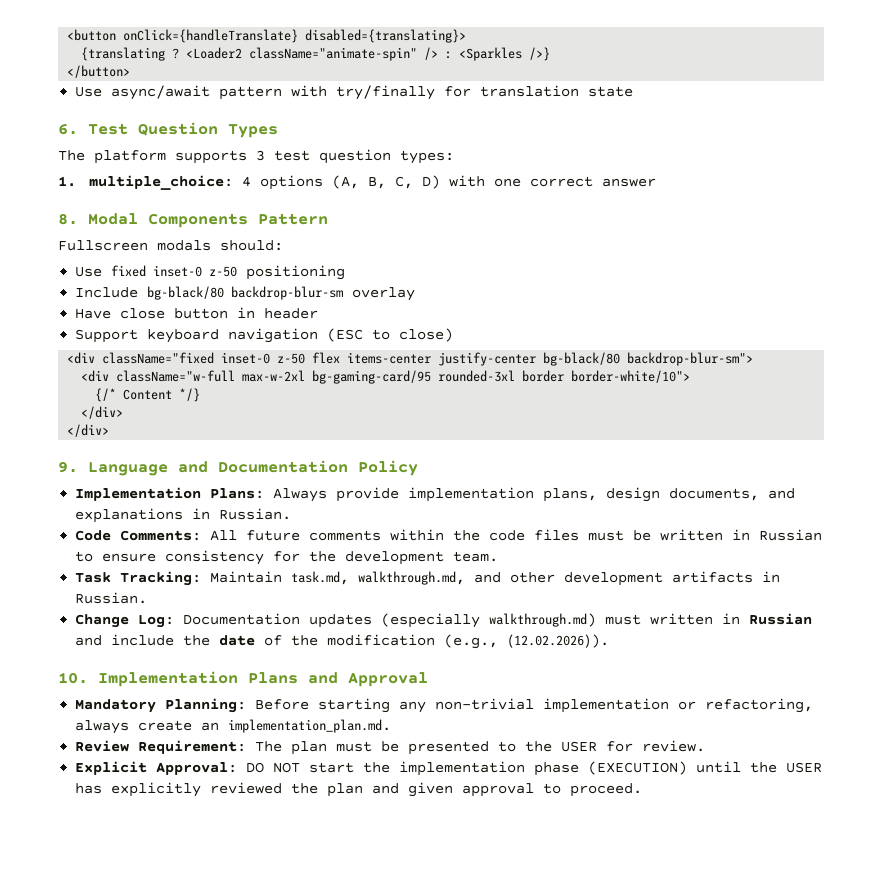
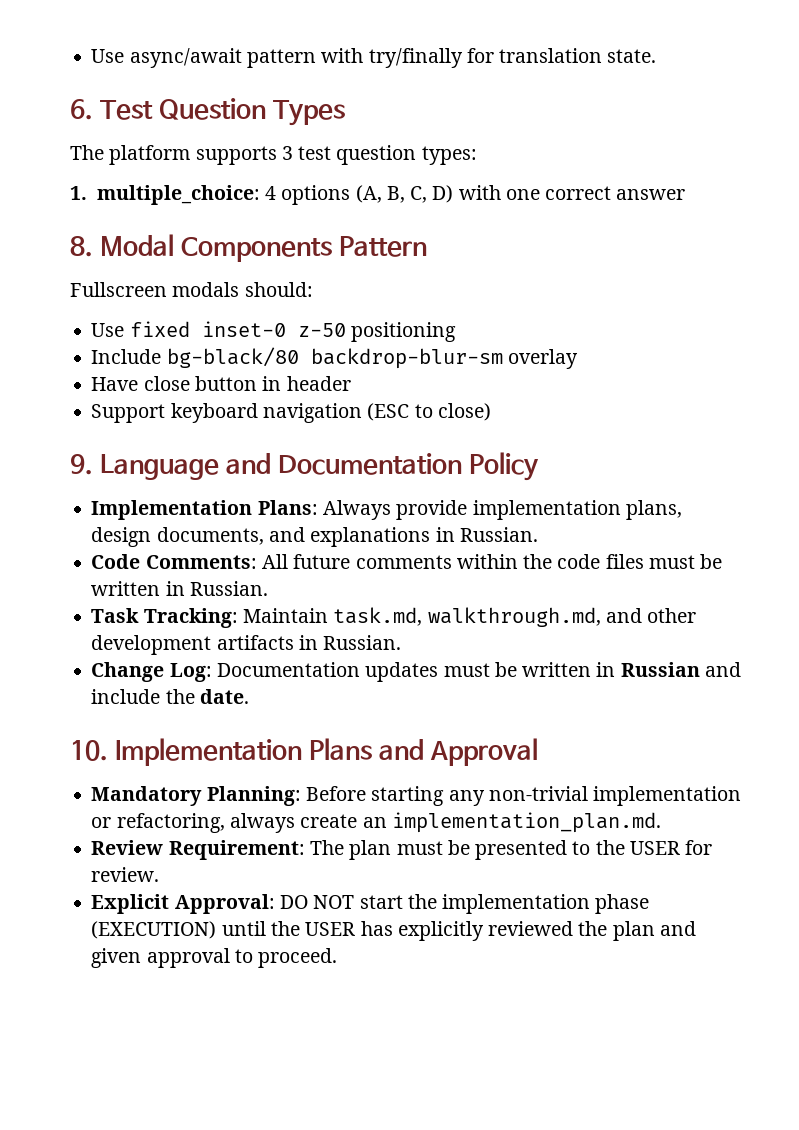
[67,29,467,43] [81,47,551,61] [67,65,131,78] <button onClick={handleTranslate} disabled={translating}> // {translating ? <Loader2 className="animate-spin" /> : <Sparkles />} // </button> // -> (91, 56) none
[588,86,634,97] state -> [607,49,657,63] state.
[67,352,754,366] [81,370,691,384] [95,388,201,402] [81,406,124,419] [67,424,110,437] // <div className="fixed inset-0 z-50 flex items-center justify-center bg-black/80 backdrop-blur-sm"> // <div className="w-full max-w-2xl bg-gaming-card/95 rounded-3xl border border-white/10"> // {/* Content */} // </div> // </div> -> (491, 412) none
[759,529,823,541] [75,550,499,565] Russian to ensure consistency for the development team. -> [189,581,268,596] Russian.
[381,613,642,628] (especially walkthrough.md) must -> [443,662,517,677] must be
[219,634,610,649] date of the modification (e.g., (12.02.2026)). -> [199,689,249,704] date.

